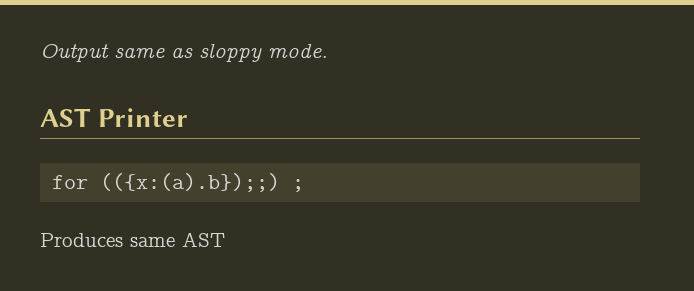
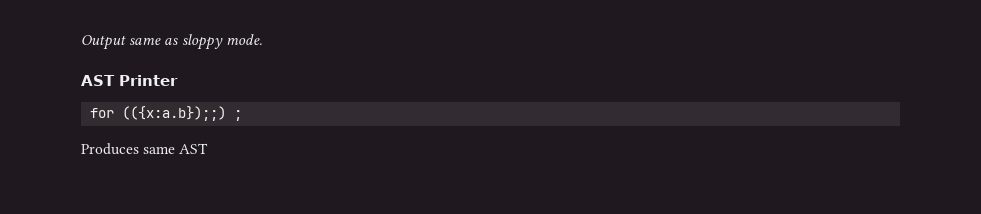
[100,173,281,192] (({x:(a).b});;) -> [122,106,227,121] (({x:a.b});;)

